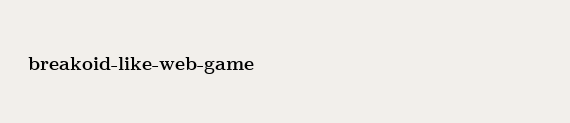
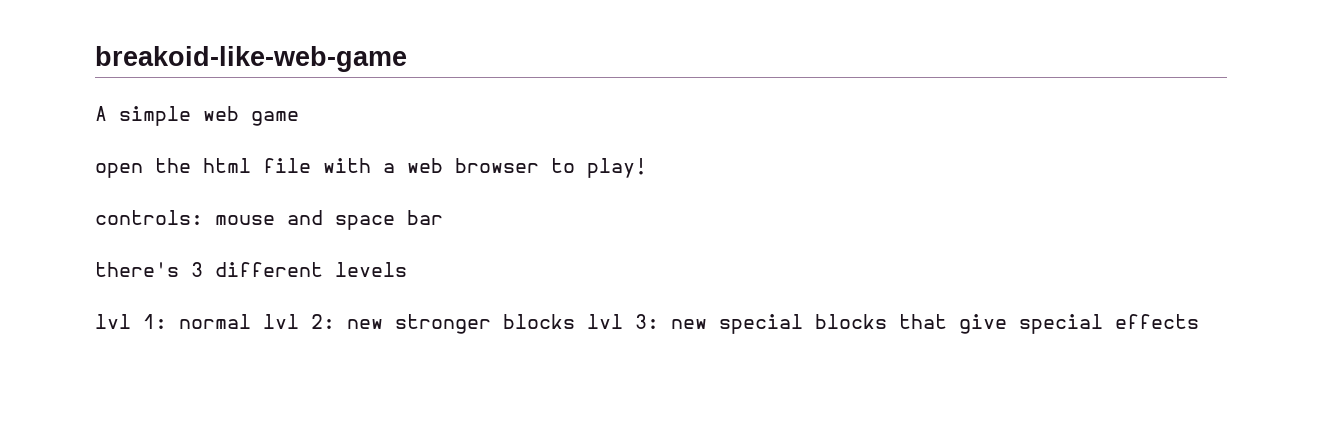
(254, 65) none -> [95,106,299,126] [95,158,647,178] [95,210,443,230] [95,262,407,277] [95,314,1199,334] // A simple web game // open the html file with a web browser to play! // controls: mouse and space bar // there's 3 different levels // lvl 1: normal lvl 2: new stronger blocks lvl 3: new special blocks that give special effects

